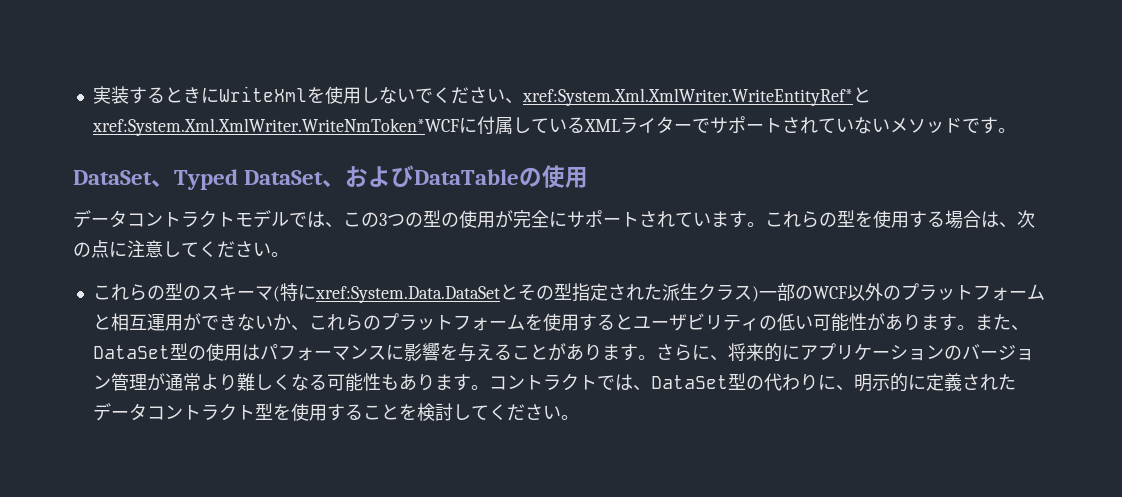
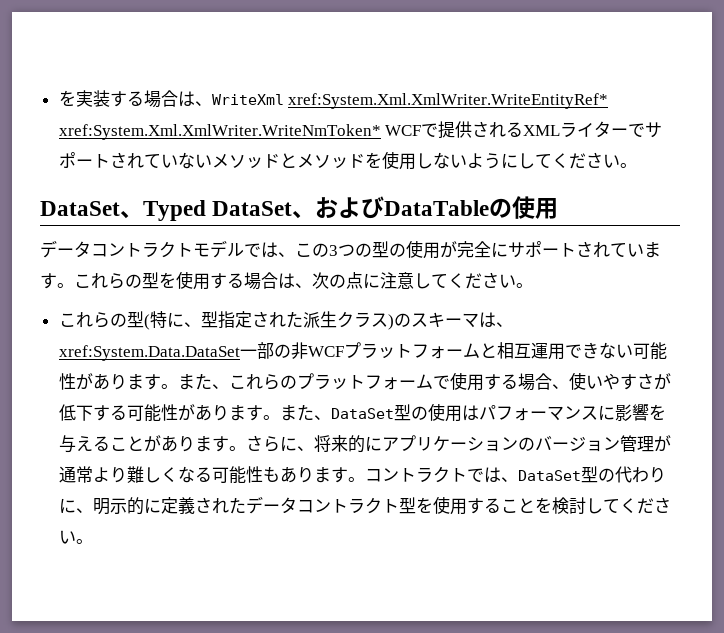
(92, 95) none -> [58,90,76,106] を
[164,86,871,106] [91,116,567,136] ときにWriteXmlを使用しないでください、xref:System.Xml.XmlWriter.WriteEntityRef*とxref:System.Xml.XmlWriter.WriteNmToken*WCFに付属してい -> [143,90,609,109] [58,121,507,140] 場合は、WriteXml xref:System.Xml.XmlWriter.WriteEntityRef* xref:System.Xml.XmlWriter.WriteNmToken* WCFで提供され
[961,117,998,134] です -> [279,151,620,170] とメソッドを使用しないようにしてください
[182,283,554,303] のスキーマ(特にxref:System.Data.DataSetとその -> [143,311,201,330] (特に、
[758,283,901,301] 一部のWCF以外の -> [393,312,513,328] [58,342,344,361] のスキーマは、xref:System.Data.DataSet一部の非WCF
[182,313,201,331] が -> (565, 351) none
[272,314,291,331] か -> [632,342,667,360] [58,373,212,390] 可能性があります。また
[524,313,813,331] を使用するとユーザビリティの低い -> [432,372,671,391] [58,404,127,421] で使用する場合、使いやすさが低下する

